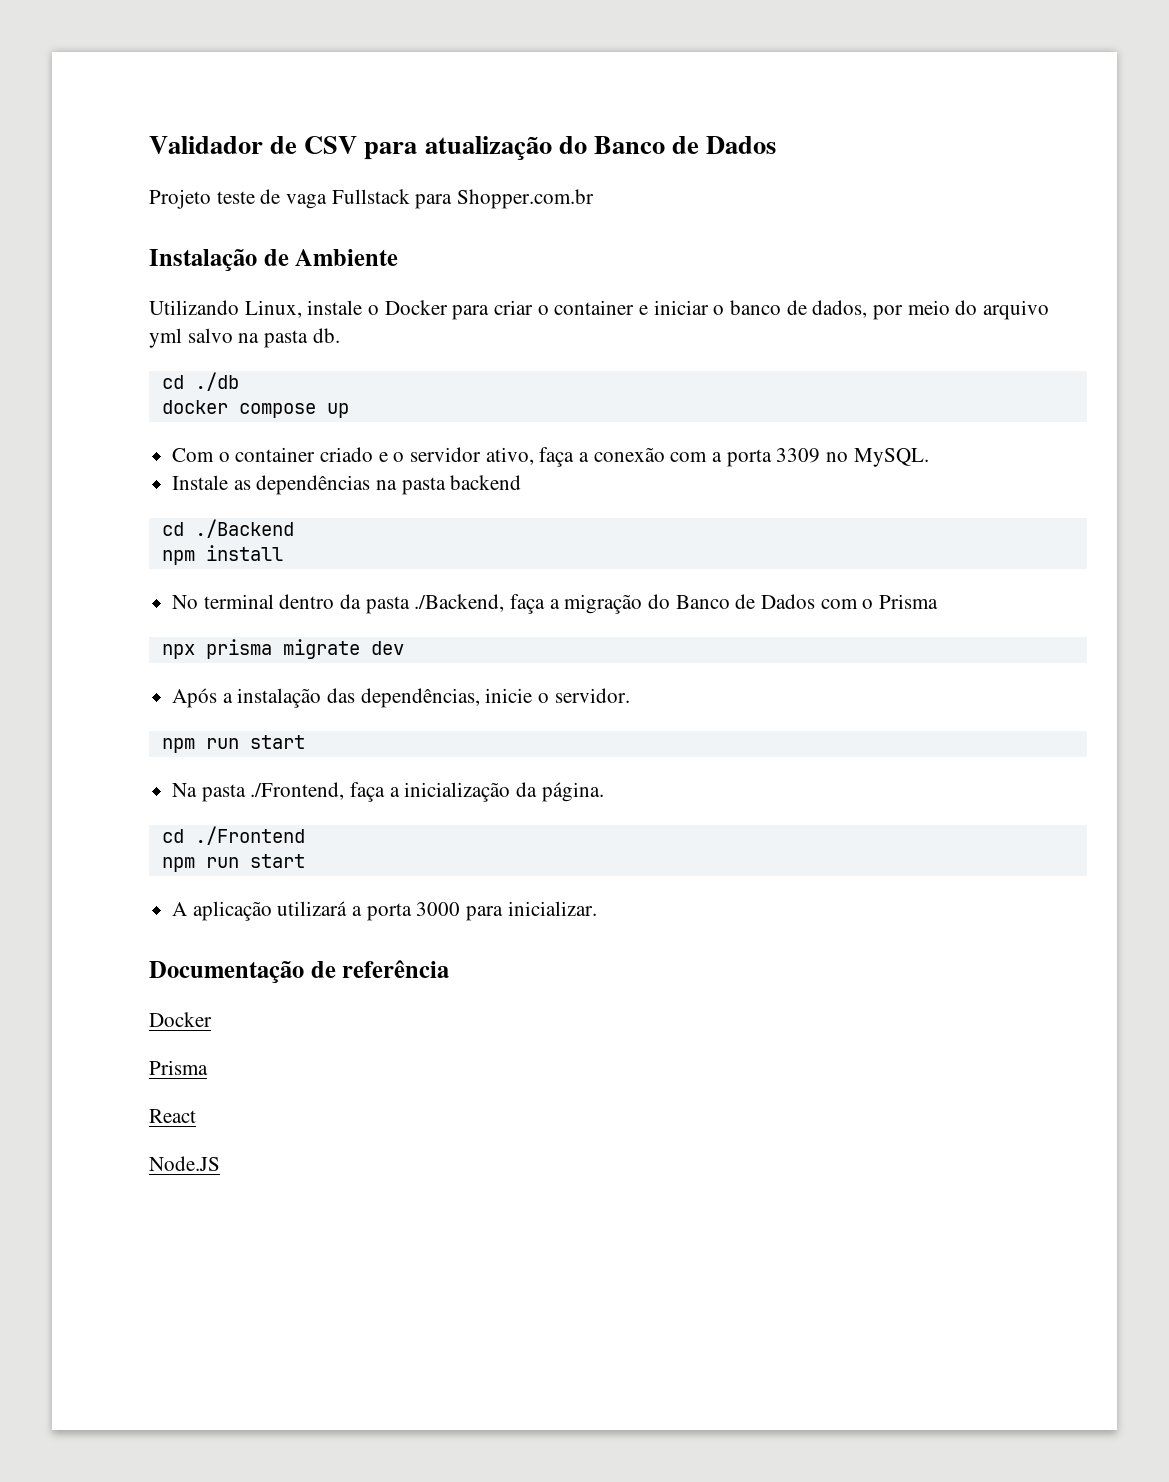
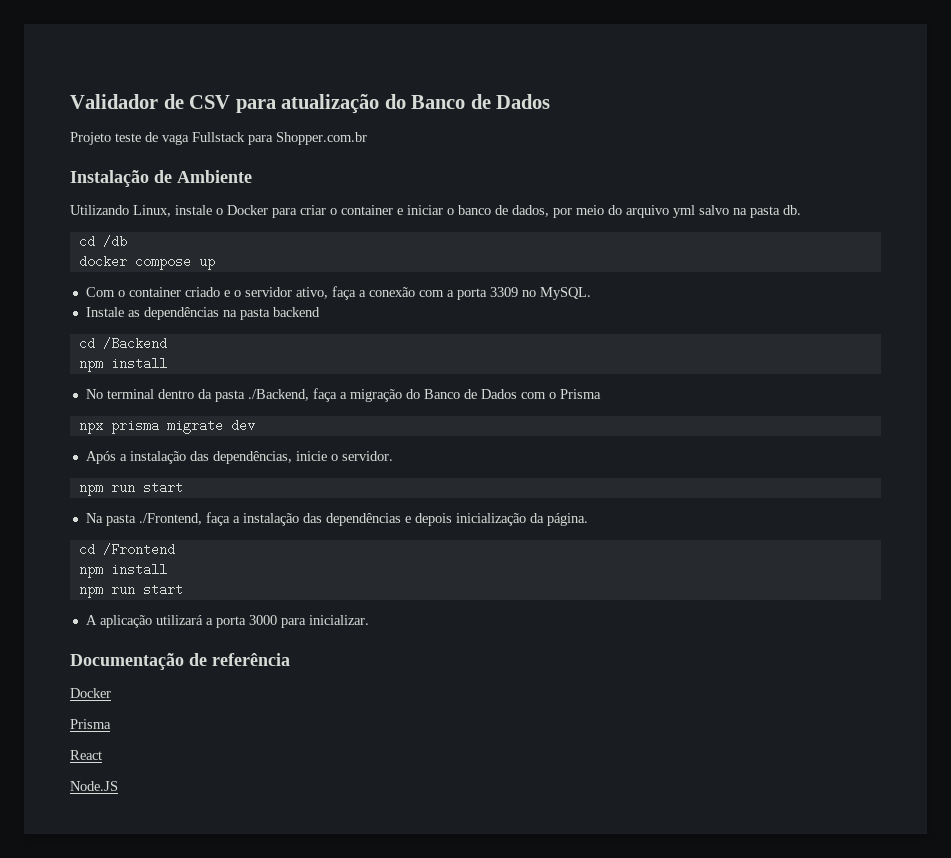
[194,372,239,391] ./db -> [102,235,127,248] /db
[194,519,294,538] ./Backend -> [102,337,167,350] /Backend
(400, 792) none -> [242,513,452,526] instalação das dependências e depois
[194,826,305,845] ./Frontend -> [102,543,175,556] [78,563,167,578] /Frontend // npm install

